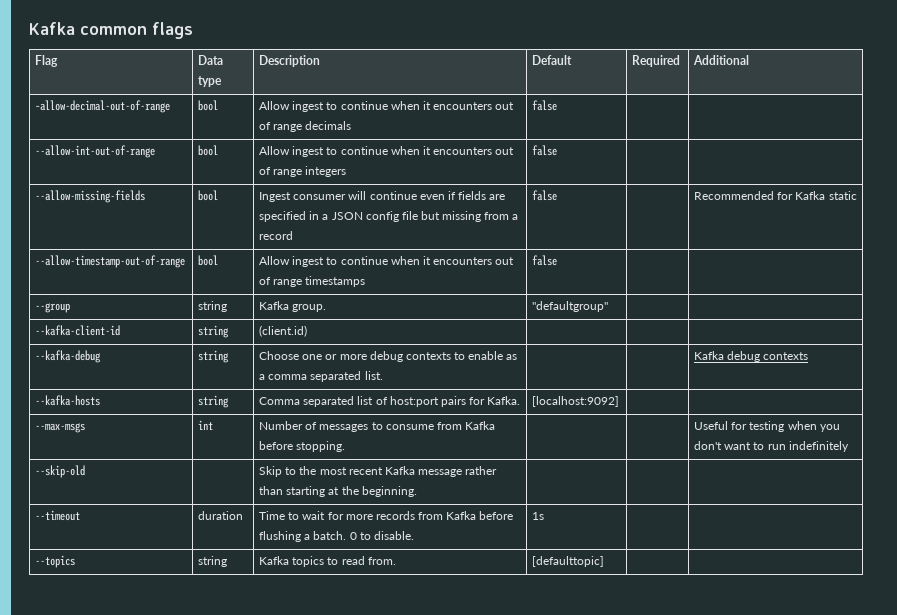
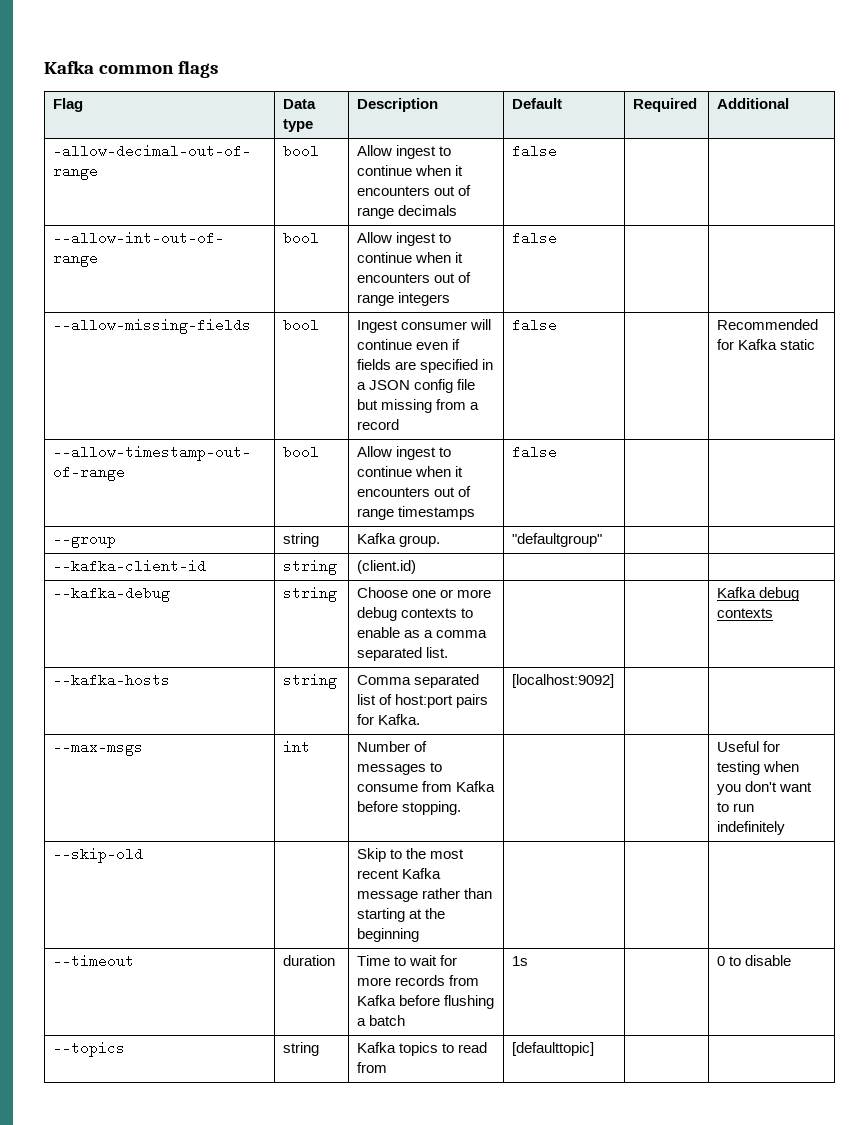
[361,486,417,497] beginning. -> [357,928,420,942] beginning
[313,531,414,540] [532,512,545,520] batch. 0 to disable. | 1s | | -> [369,1015,406,1026] [512,956,529,966] [717,955,792,966] batch | 1s | | 0 to disable
[367,557,396,565] from. -> [357,1062,388,1073] from

